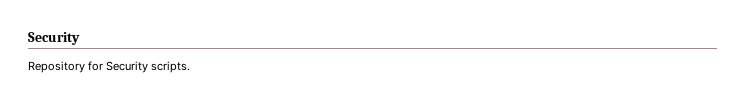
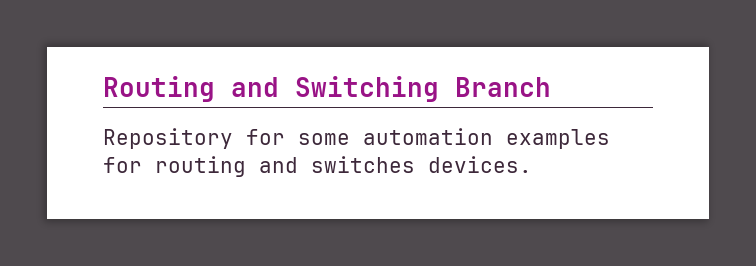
[28,32,80,45] [28,61,191,73] Security // Repository for Security scripts. -> [103,76,551,102] [103,128,610,149] [103,156,532,177] Routing and Switching Branch // Repository for some automation examples for routing and switches devices.

